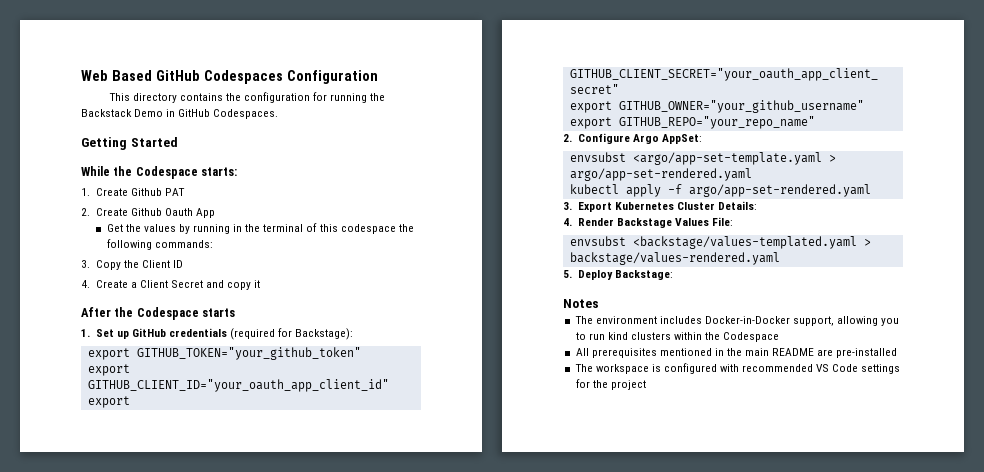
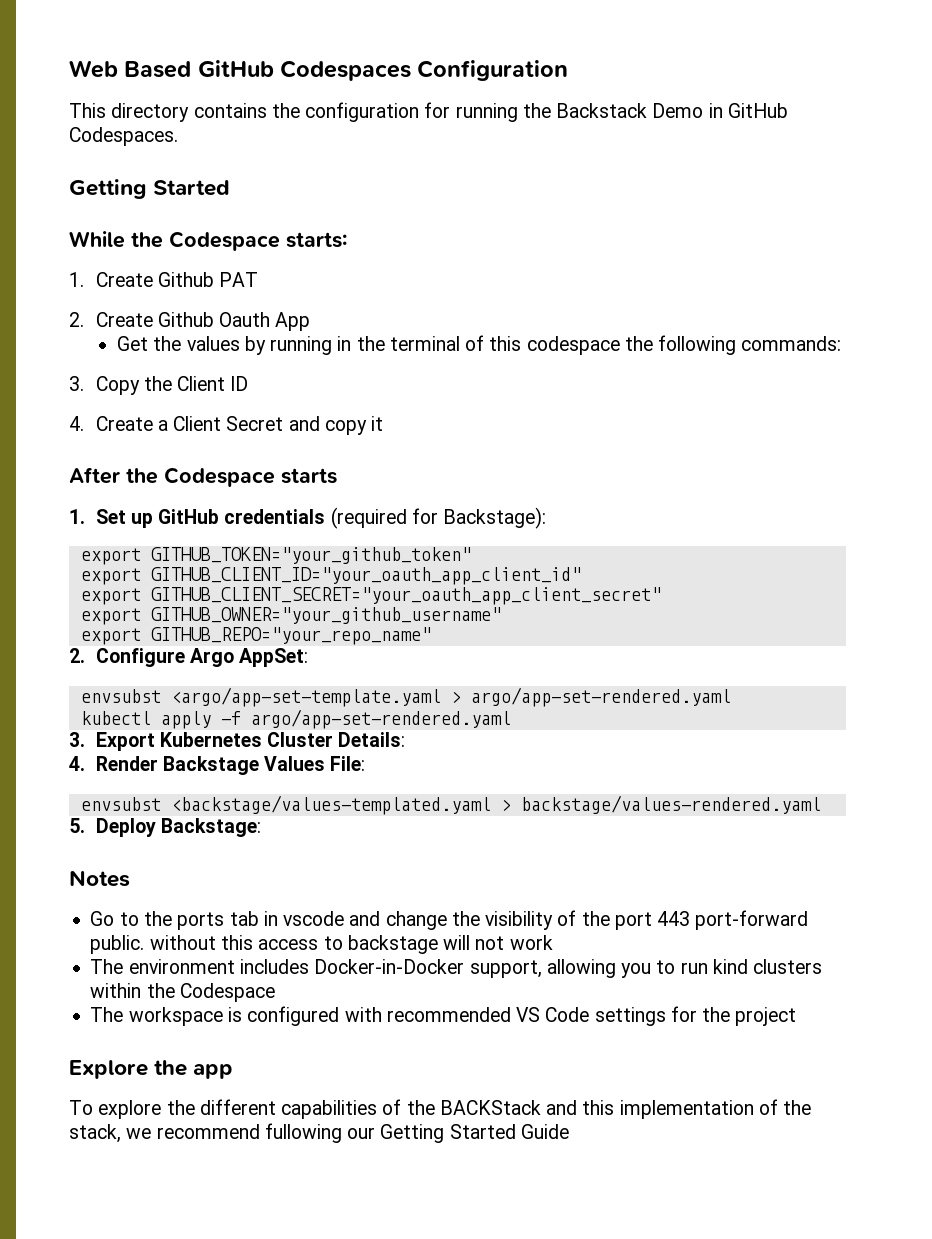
(599, 303) none -> [90,910,809,930] [90,935,553,954] // Go to the ports tab in vscode and change the visibility of the port 443 port-forward public. without this access to backstage will not work
[575,348,898,358] // All prerequisites mentioned in the main README are pre-installed -> (275, 992) none
(646, 385) none -> [69,1060,234,1079] [69,1099,812,1119] [69,1123,569,1143] // Explore the app // To explore the different capabilities of the BACKStack and this implementation of the stack, we recommend fullowing our Getting Started Guide

